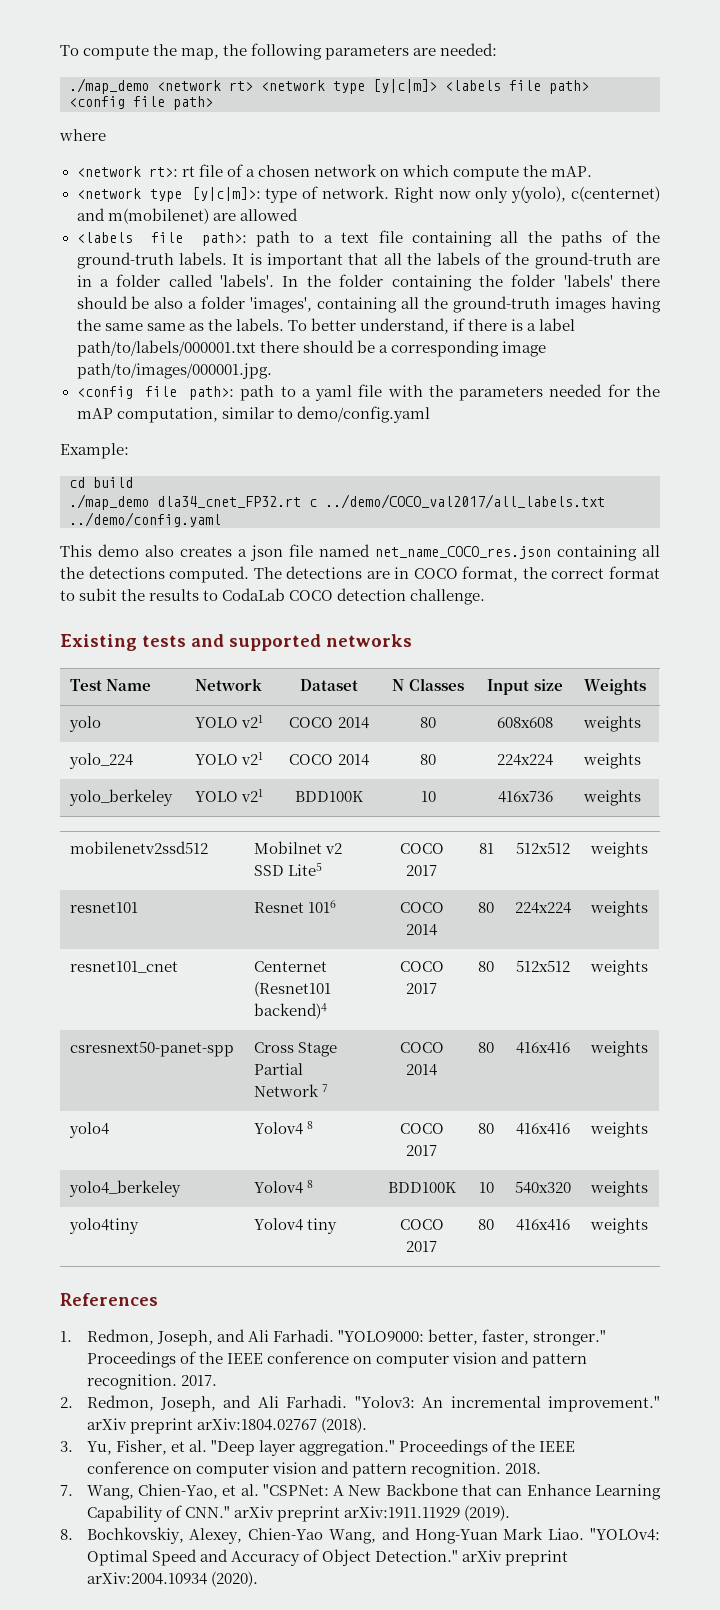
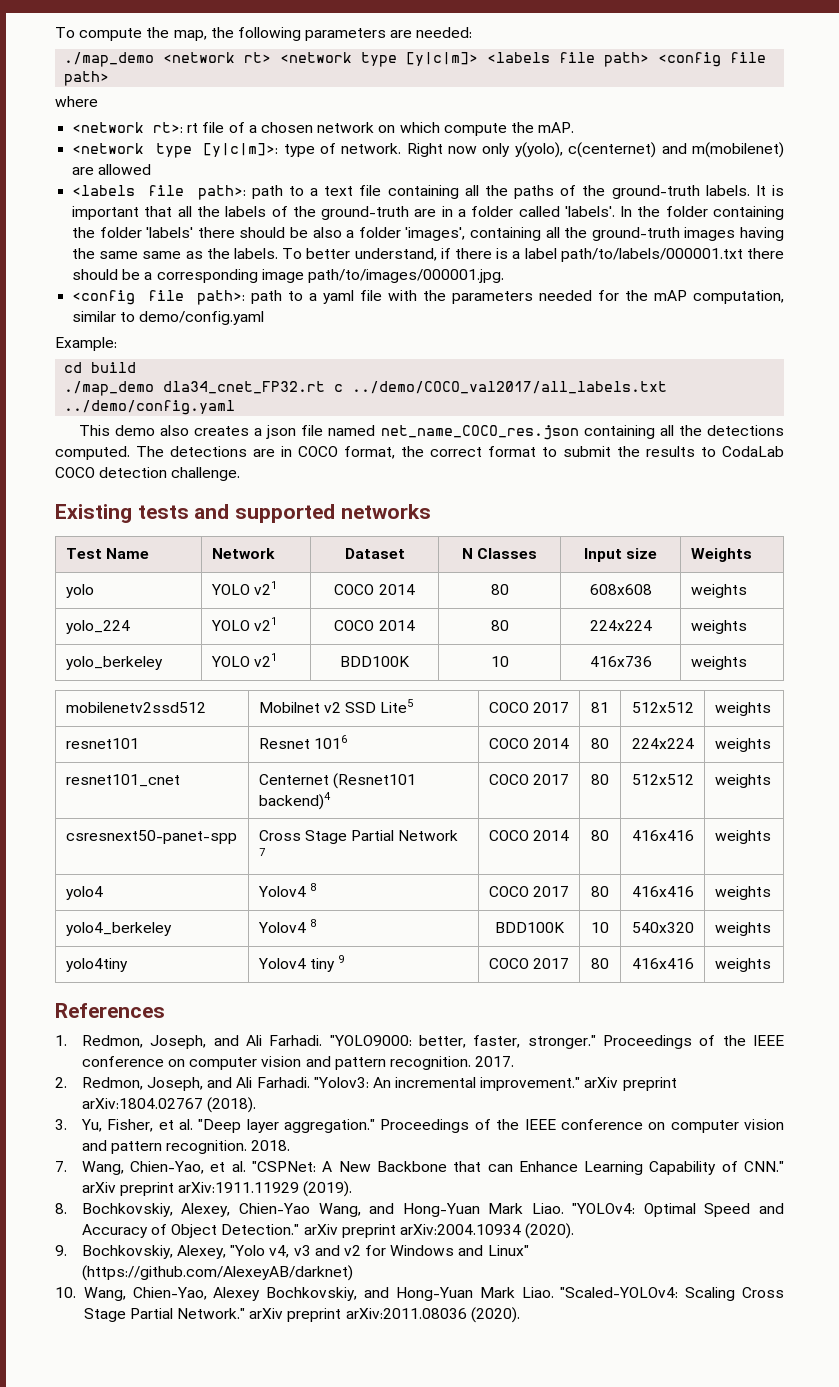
[79,588,118,601] subit -> [563,446,611,457] submit
(338, 1226) none -> [338,955,345,963] 9
(258, 1579) none -> [55,1245,529,1259] [81,1265,353,1281] [55,1287,784,1301] [83,1307,520,1323] // 9. Bochkovskiy, Alexey, "Yolo v4, v3 and v2 for Windows and Linux" (https://github.com/AlexeyAB/darknet) // 10. Wang, Chien-Yao, Alexey Bochkovskiy, and Hong-Yuan Mark Liao. "Scaled-YOLOv4: Scaling Cross Stage Partial Network." arXiv preprint arXiv:2011.08036 (2020).

